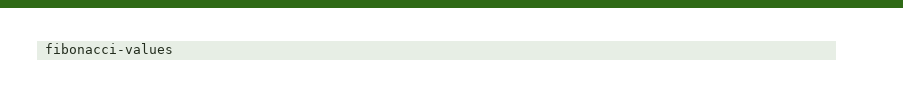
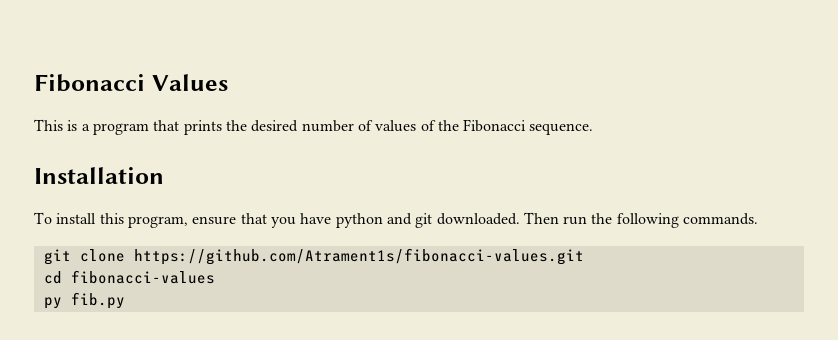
(45, 48) none -> [34,74,228,92] [34,119,594,135] [34,167,164,184] [34,212,759,228] [43,248,584,265] [43,271,62,284] Fibonacci Values // This is a program that prints the desired number of values of the Fibonacci sequence. // Installation // To install this program, ensure that you have python and git downloaded. Then run the following commands. // git clone https://github.com/Atrament1s/fibonacci-values.git // cd
(174, 48) none -> [43,292,125,309] // py fib.py

